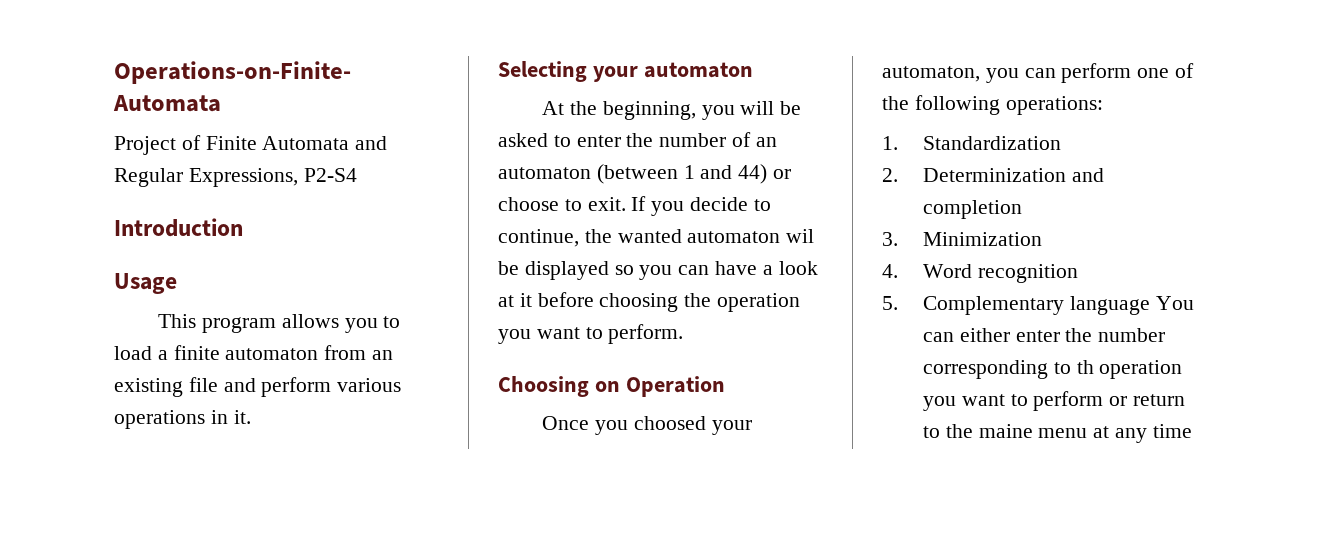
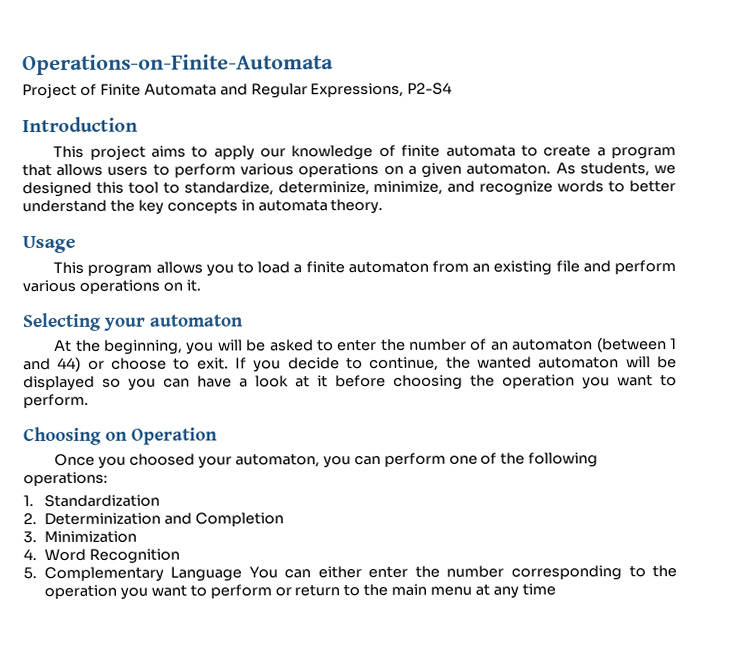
(243, 227) none -> [53,144,677,161] [22,162,677,178] [22,180,676,198] [22,198,384,215] // This project aims to apply our knowledge of finite automata to create a program that allows users to perform various operations on a given automaton. As students, we designed this tool to standardize, determinize, minimize, and recognize words to better understand the key concepts in automata theory.
[210,410,228,424] in -> [162,282,183,292] on
[786,229,815,243] wil -> [625,356,651,368] will
[923,200,1023,219] completion -> [194,512,284,527] Completion
[977,264,1078,283] recognition -> [88,548,180,564] Recognition
[1069,296,1150,315] language -> [170,566,243,582] Language
[1076,360,1094,374] th -> [651,565,677,578] the
[978,424,1033,438] maine -> [391,583,428,596] main

